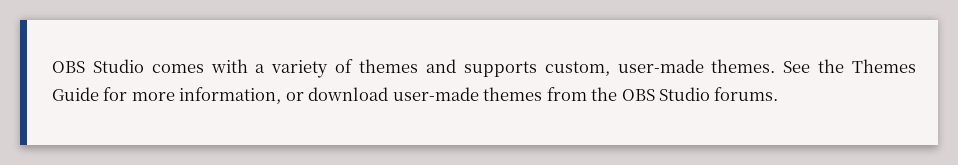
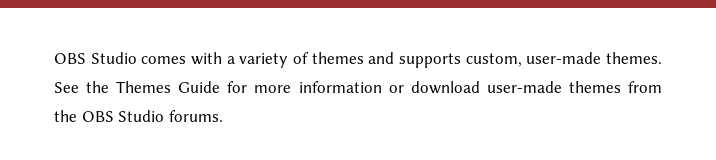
[179,87,282,104] information, -> [298,81,382,93] information

